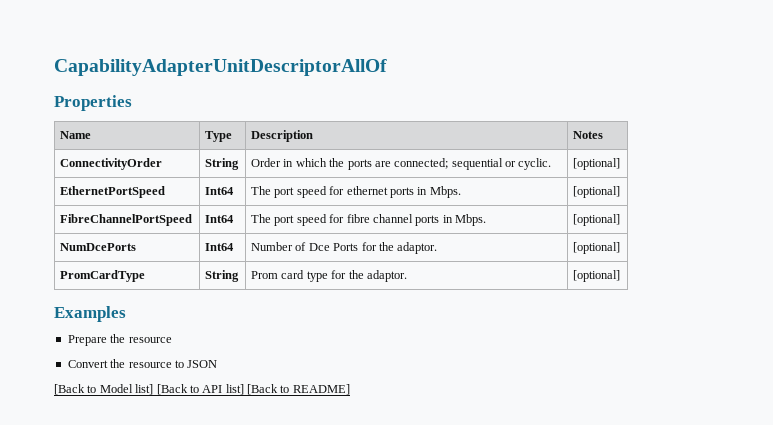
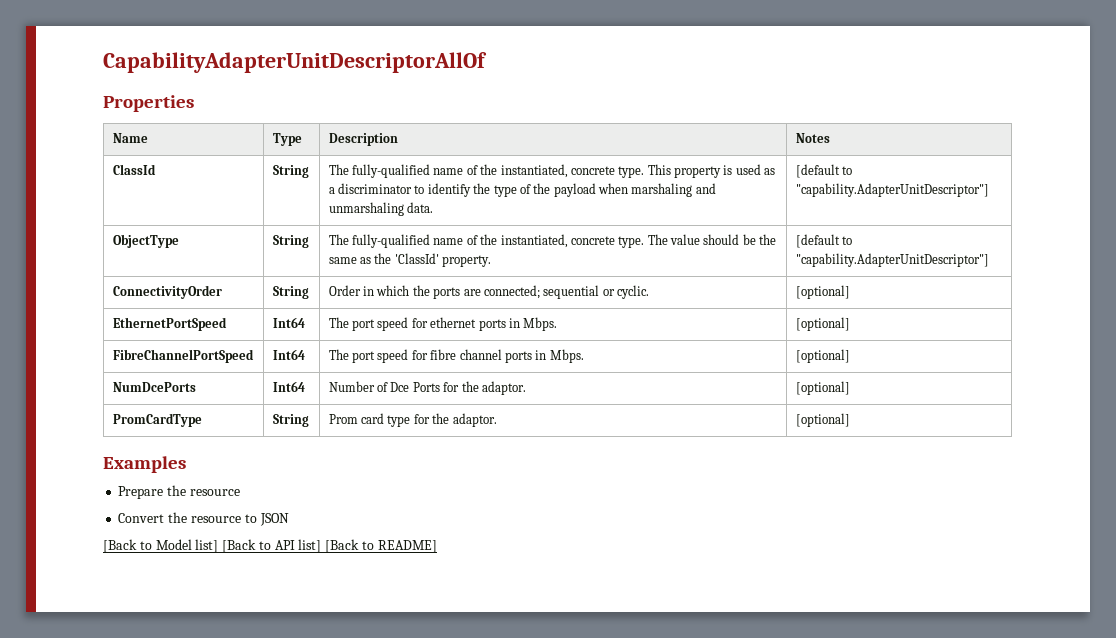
(604, 135) none -> [112,164,156,175] [272,165,309,178] [328,164,776,178] [328,183,716,197] [328,202,434,216] [795,164,853,178] [795,183,989,197] [112,234,179,248] [272,235,309,248] [328,234,777,248] [328,253,492,267] [795,234,853,248] [795,253,989,267] // ClassId | String | The fully-qualified name of the instantiated, concrete type. This property is used as a discriminator to identify the type of the payload when marshaling and unmarshaling data. | [default to "capability.AdapterUnitDescriptor"] // ObjectType | String | The fully-qualified name of the instantiated, concrete type. The value should be the same as the 'ClassId' property. | [default to "capability.AdapterUnitDescriptor"]

